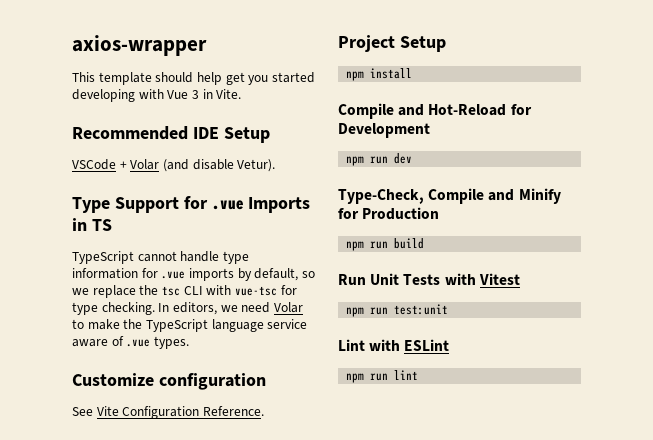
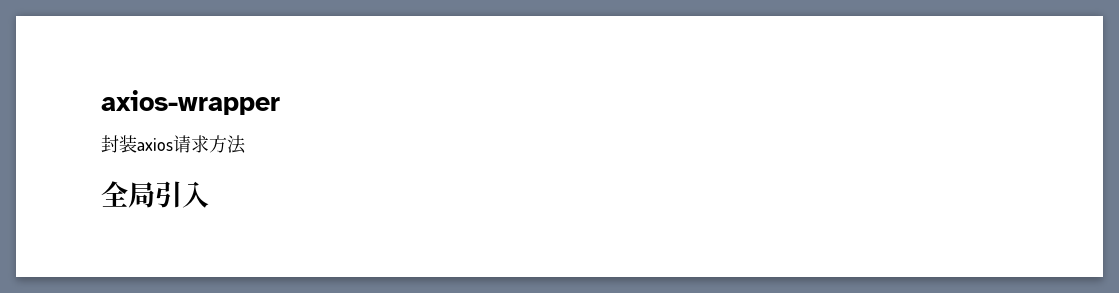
[72,72,315,85] [72,89,242,102] [72,126,270,143] [72,159,276,172] [72,196,311,213] [72,218,112,231] [72,251,249,264] [72,268,315,281] [72,285,297,298] [72,302,303,315] [72,319,308,332] [72,336,189,349] [72,373,266,390] [72,406,264,419] [338,35,446,52] [346,68,413,81] [338,103,532,119] [338,123,430,138] [346,153,413,166] [338,188,561,204] [338,207,440,220] [346,238,425,251] [338,273,520,285] [346,304,449,317] [338,339,450,351] [346,370,419,383] This template should help get you started developing with Vue 3 in Vite. // Recommended IDE Setup // VSCode + Volar (and disable Vetur). // Type Support for .vue Imports in TS // TypeScript cannot handle type information for .vue imports by default, so we replace the tsc CLI with vue-tsc for type checking. In editors, we need Volar to make the TypeScript language service aware of .vue types. // Customize configuration // See Vite Configuration Reference. // Project Setup // npm install // Compile and Hot-Reload for Development // npm run dev // Type-Check, Compile and Minify for Production // npm run build // Run Unit Tests with Vitest // npm run test:unit // Lint with ESLint // npm run lint -> [101,135,246,154] [101,181,209,208] 封装axios请求方法 // 全局引入

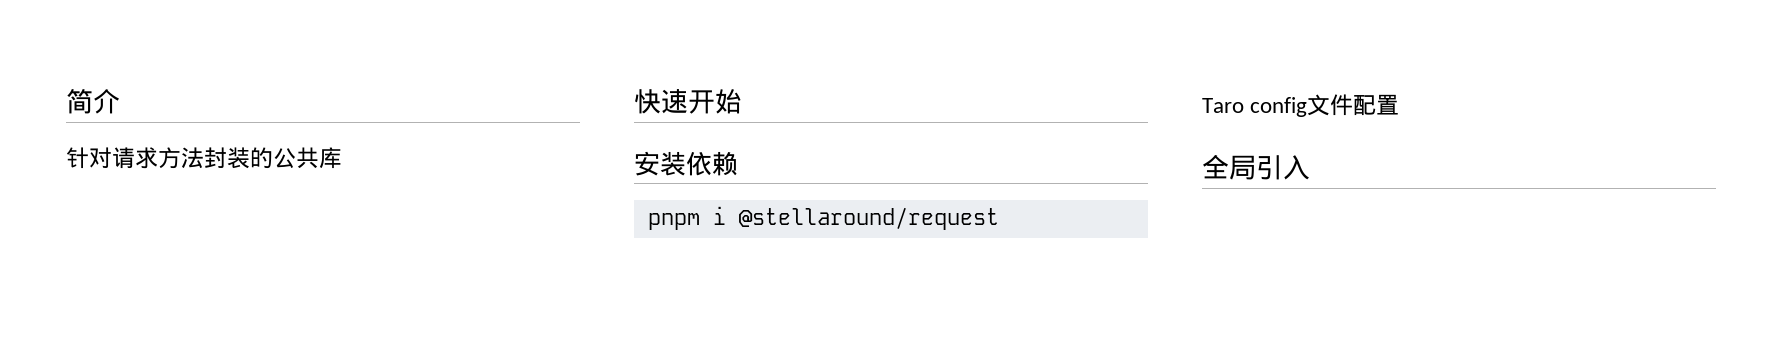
[101,90,280,115] [101,135,173,153] axios-wrapper // 封装axios -> [66,88,120,114] [66,147,112,169] 简介 // 针对
(246, 144) none -> [204,147,342,169] [634,89,742,114] [634,151,738,176] [647,206,999,230] [1202,94,1400,117] 封装的公共库 // 快速开始 // 安装依赖 // pnpm i @stellaround/request // Taro config文件配置

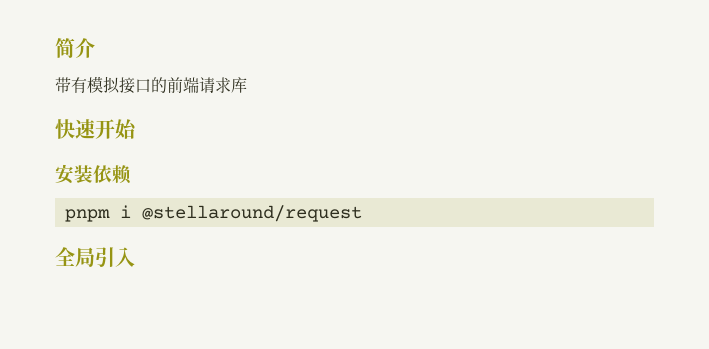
[66,147,319,169] 针对请求方法封装的公共 -> [55,76,231,94] 带有模拟接口的前端请求
[1202,94,1400,117] // Taro config文件配置 -> (362, 213) none

